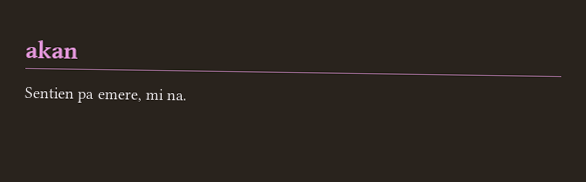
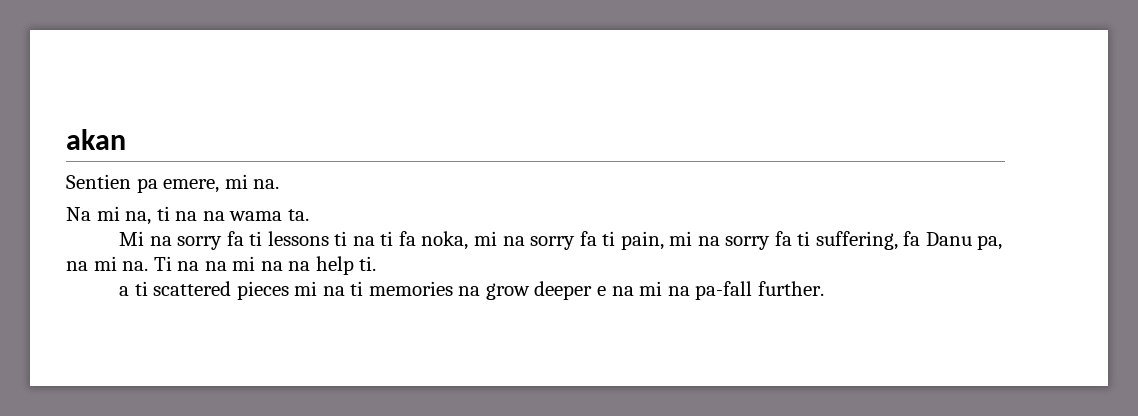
(188, 96) none -> [66,206,309,225] [119,231,1003,250] [66,256,377,275] [119,281,824,300] // Na mi na, ti na na wama ta. // Mi na sorry fa ti lessons ti na ti fa noka, mi na sorry fa ti pain, mi na sorry fa ti suffering, fa Danu pa, na mi na. Ti na na mi na na help ti. // a ti scattered pieces mi na ti memories na grow deeper e na mi na pa-fall further.

